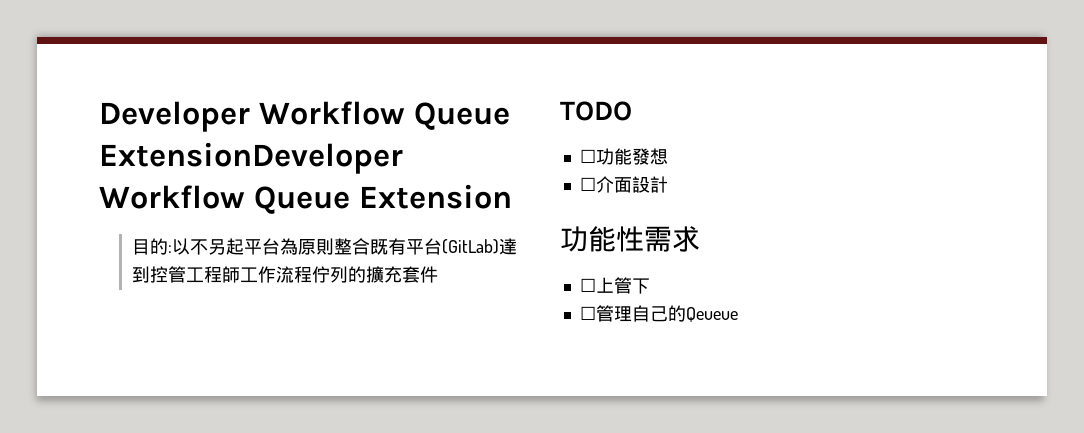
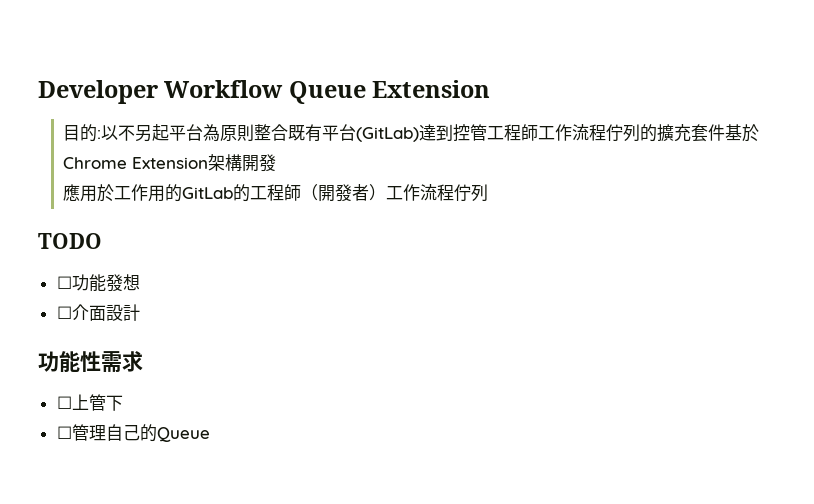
[99,142,403,174] [99,185,350,214] ExtensionDeveloper Workflow Queue -> (366, 92) none
(438, 274) none -> [724,124,759,142] [62,154,276,172] [62,184,488,202] 基於Chrome Extension架構開發 // 應用於工作用的GitLab的工程師（開發者）工作流程佇列
[685,307,738,322] Qeueue -> [156,427,210,442] Queue

